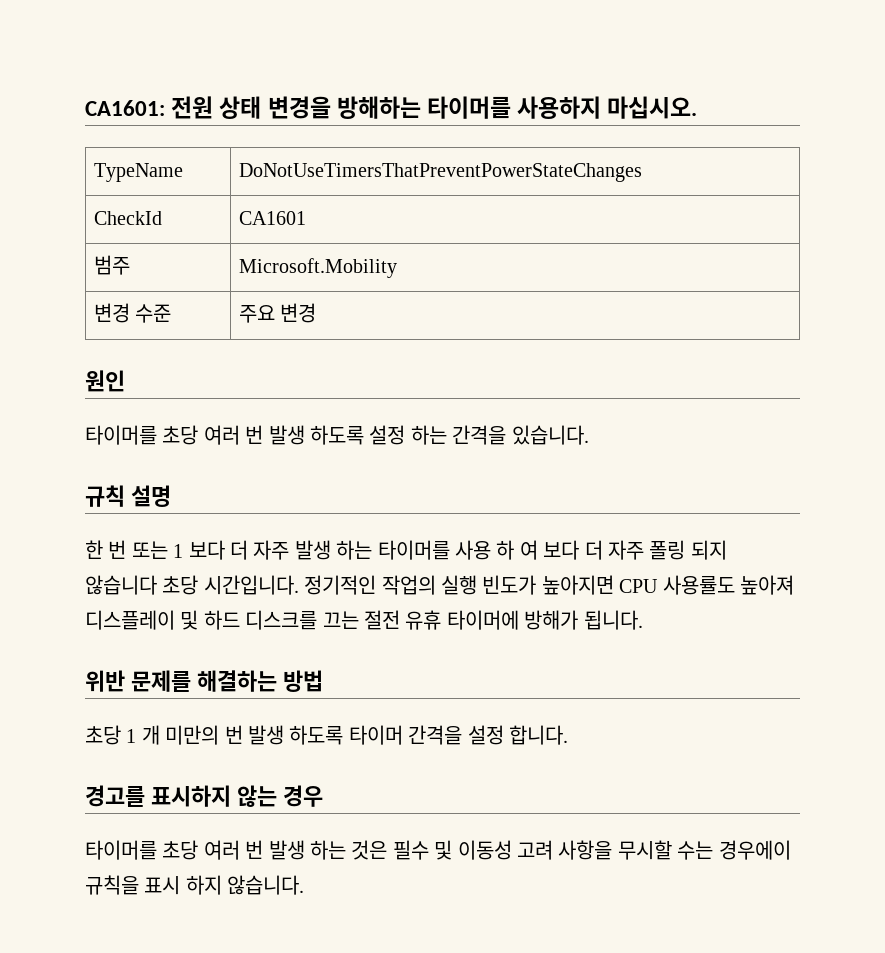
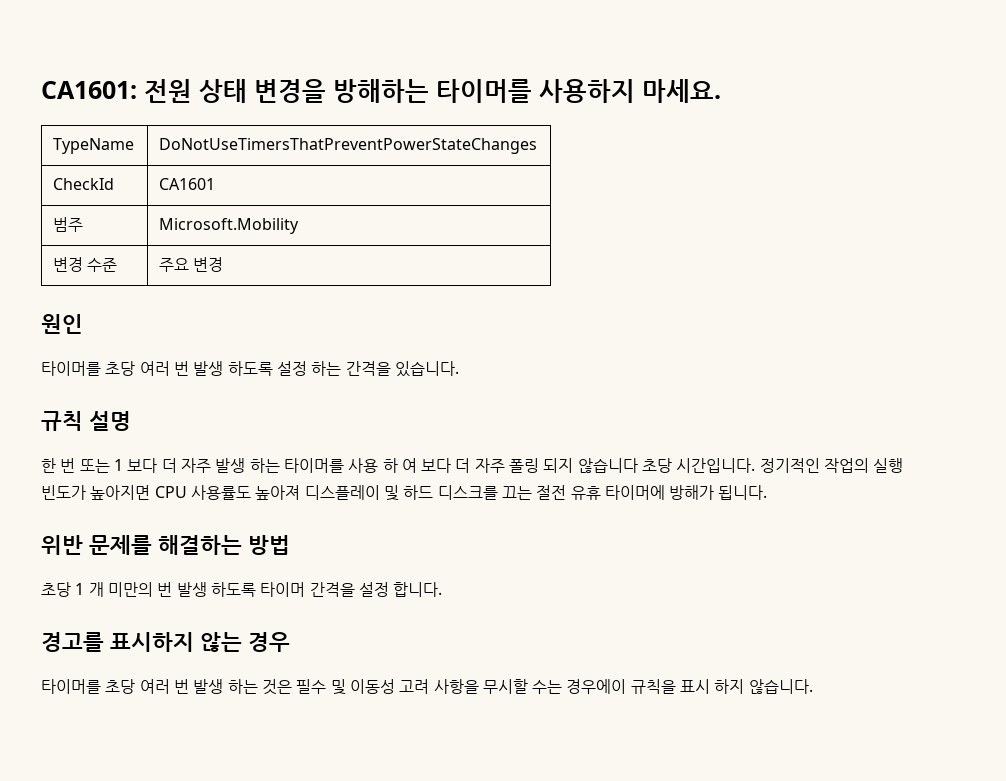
[607,96,698,119] 마십시오. -> [642,79,721,103] 마세요.

